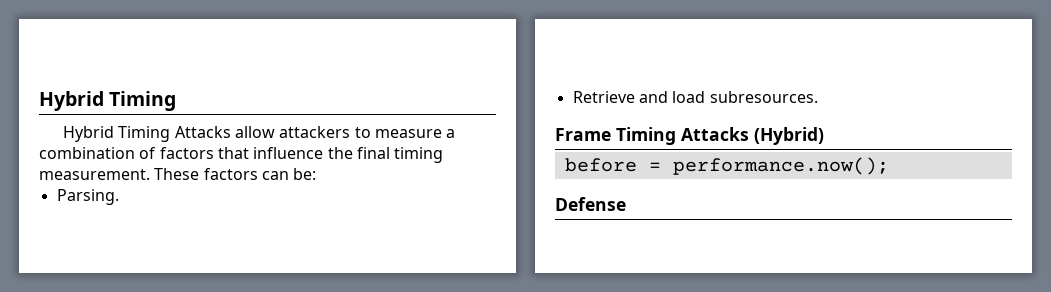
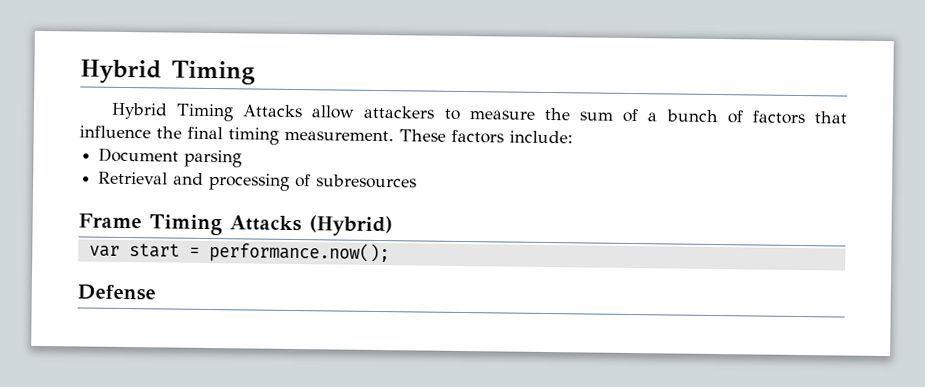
[446,129,456,138] [39,147,135,159] a combination -> [543,107,719,123] the sum of a bunch
[261,168,317,180] [56,189,119,205] [572,91,818,103] can be: // Parsing. // Retrieve and load subresources. -> [509,130,573,144] [98,147,243,168] [98,171,418,191] include: // Document parsing // Retrieval and processing of subresources
[564,158,637,172] before -> [88,243,180,258] var start

